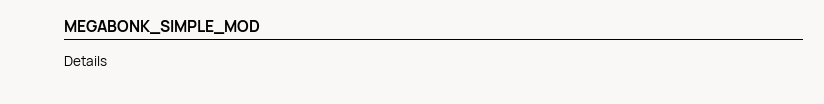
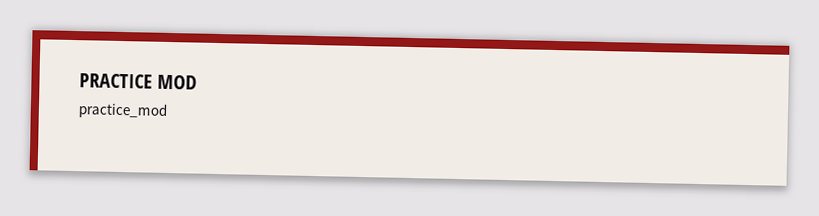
[64,20,260,34] [64,56,107,66] MEGABONK_SIMPLE_MOD // Details -> [79,73,198,90] [78,102,168,119] PRACTICE MOD // practice_mod

